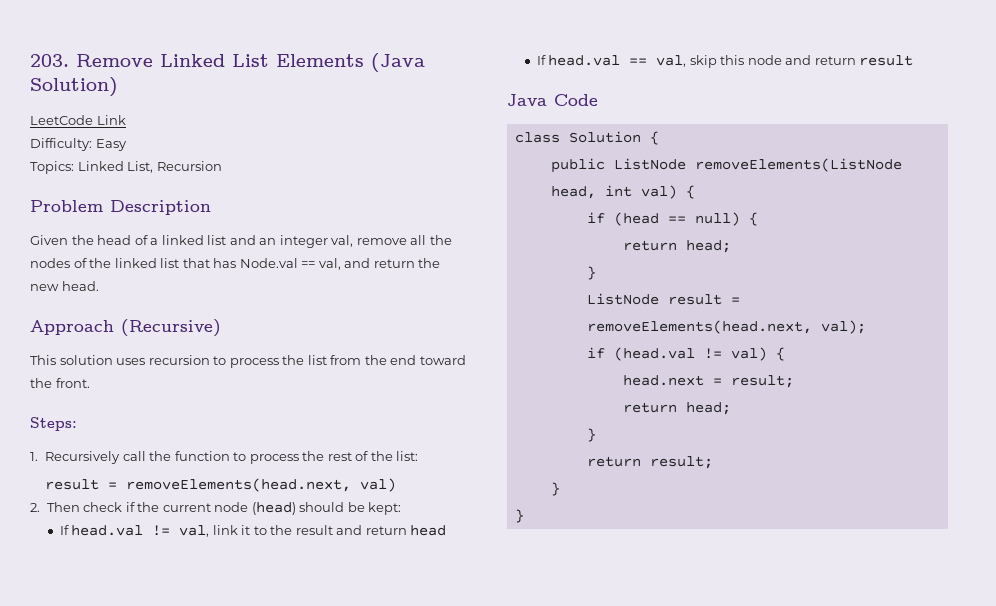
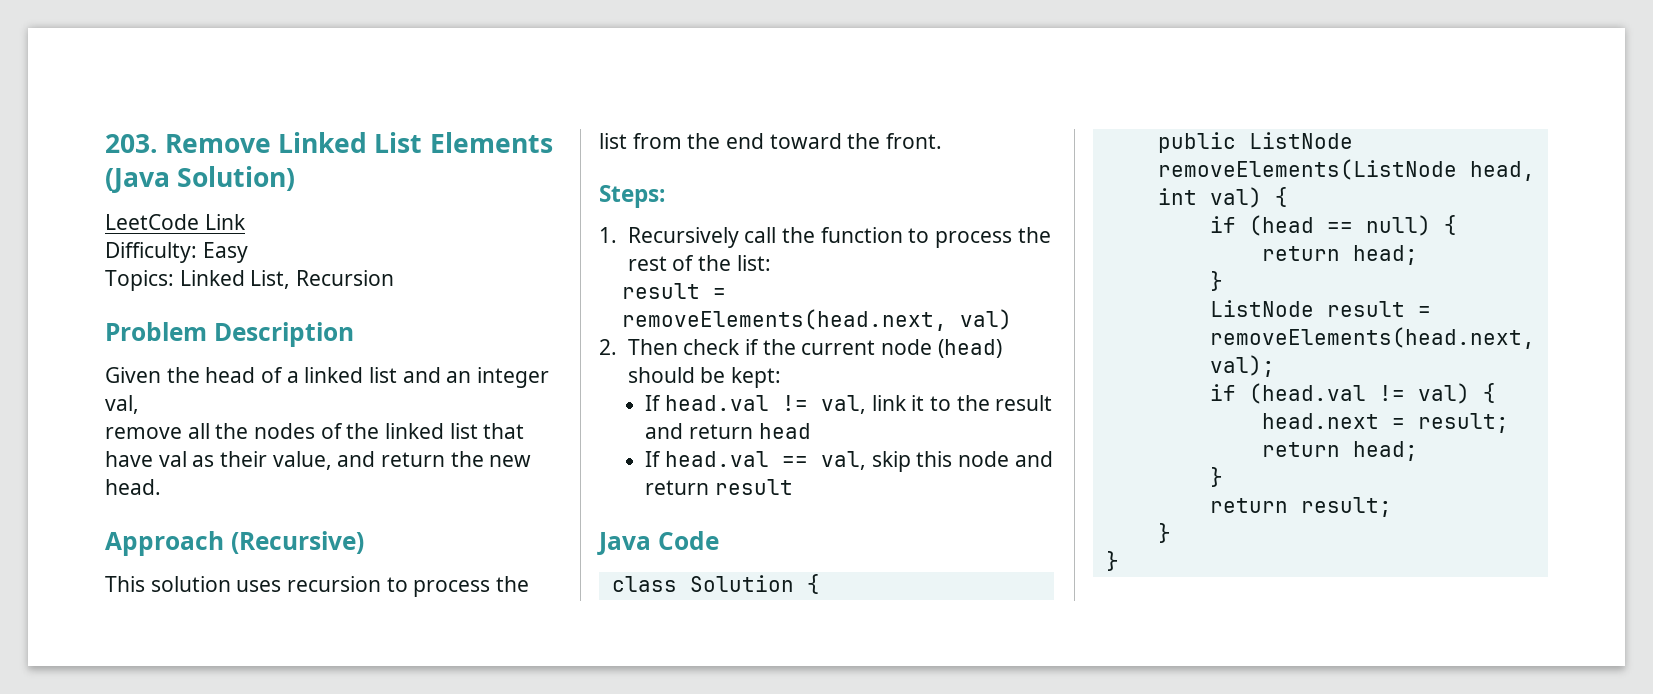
(354, 241) none -> (139, 404) //
[213,258,341,270] has Node.val == val, -> [105,451,332,470] have val as their value,

